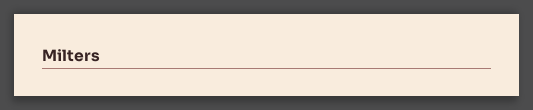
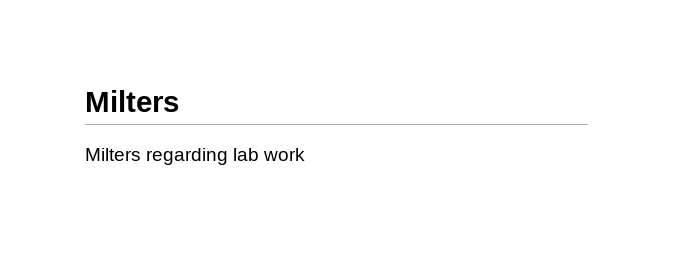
[42,49,100,62] Milters -> [85,90,179,112] [85,148,306,165] Milters // Milters regarding lab work

